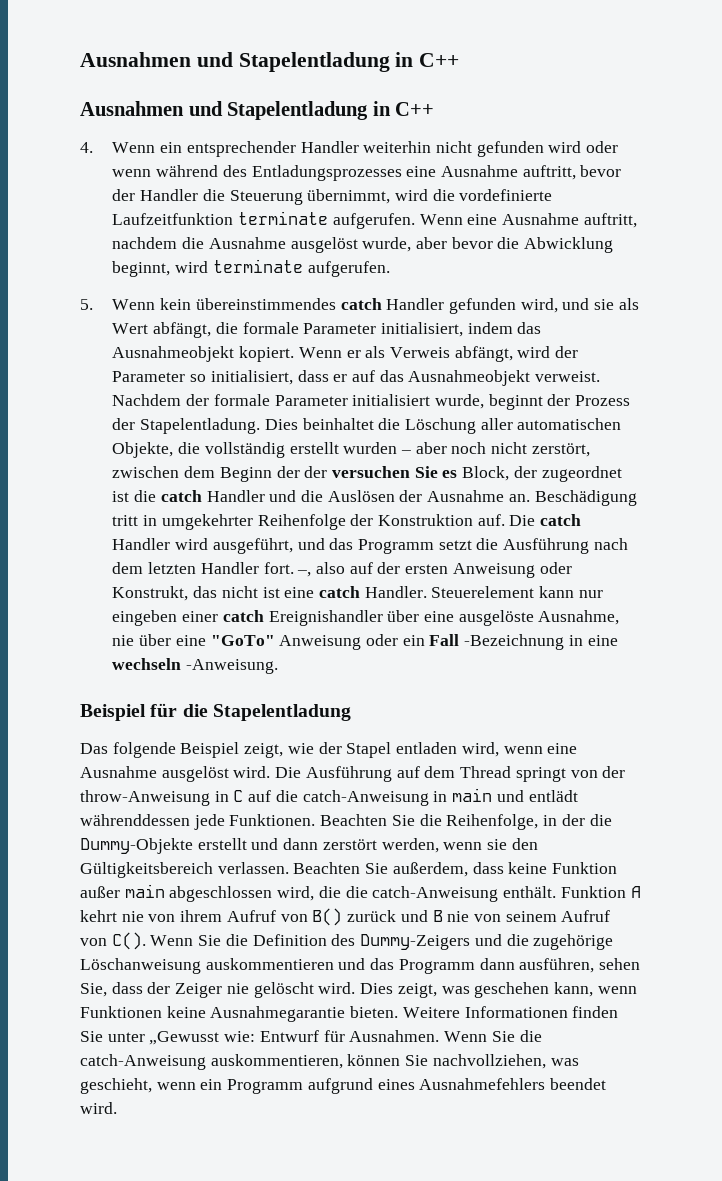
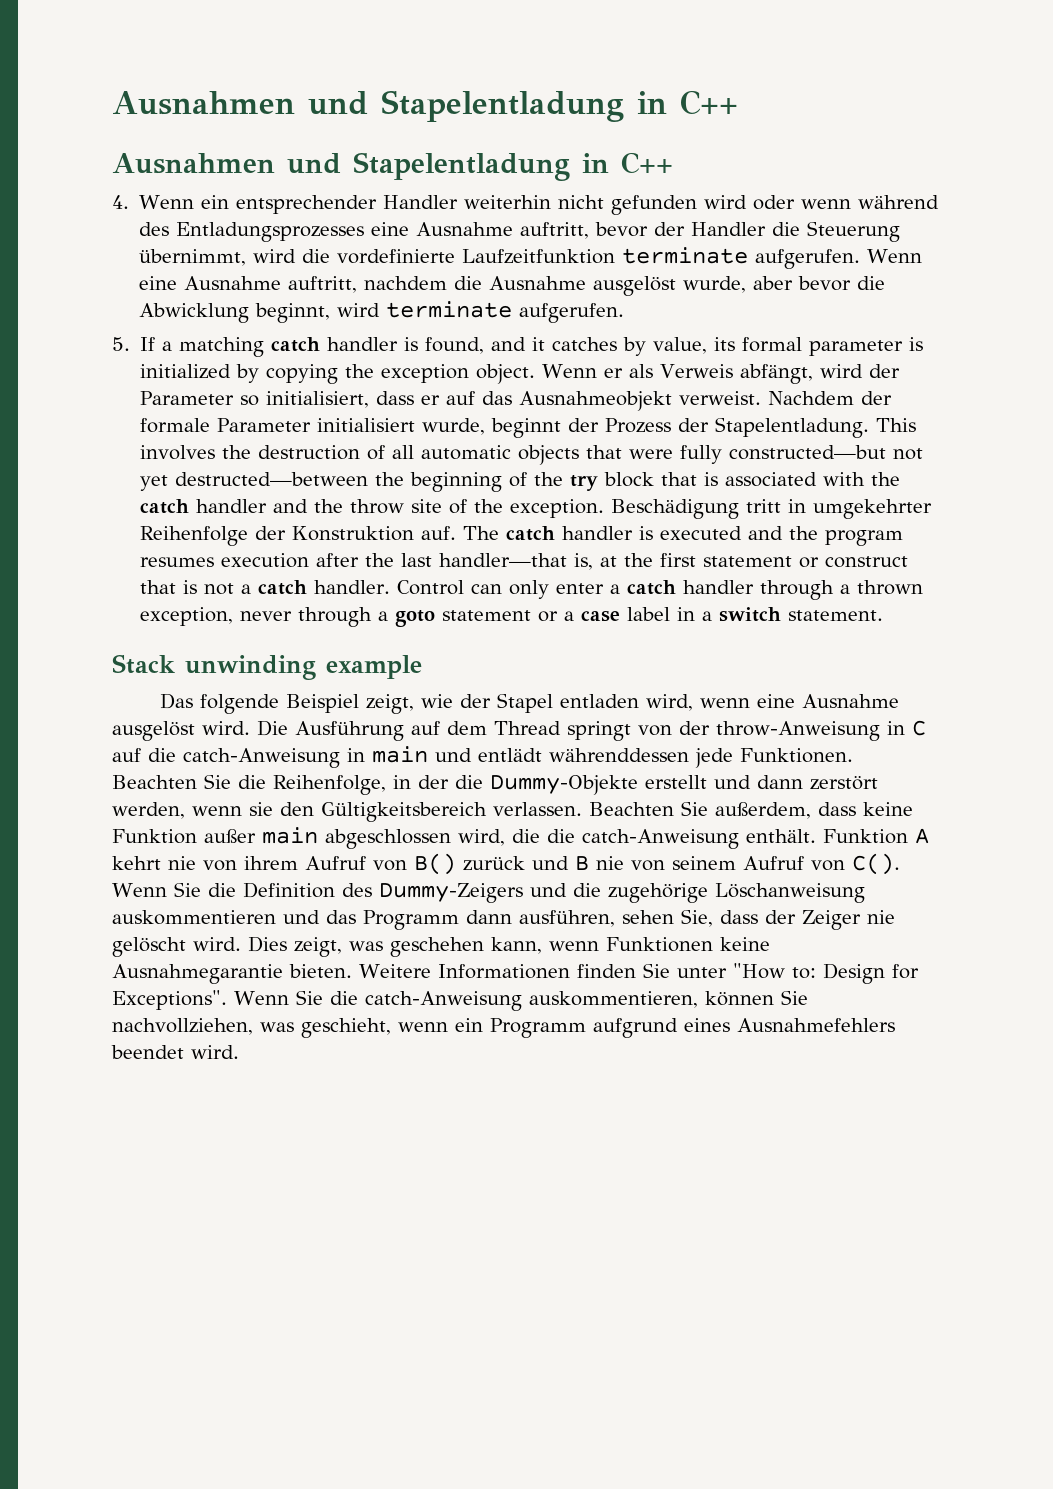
[112,298,639,314] [112,322,542,338] [112,346,295,362] Wenn kein übereinstimmendes catch Handler gefunden wird, und sie als Wert abfängt, die formale Parameter initialisiert, indem das Ausnahmeobjekt kopiert. -> [140,337,924,357] [140,364,536,384] If a matching catch handler is found, and it catches by value, its formal parameter is initialized by copying the exception object.
[264,418,622,434] [112,442,590,458] [112,466,622,482] [112,490,530,502] Dies beinhaltet die Löschung aller automatischen Objekte, die vollständig erstellt wurden – aber noch nicht zerstört, zwischen dem Beginn der der versuchen Sie es Block, der zugeordnet ist die catch Handler und die Auslösen der Ausnahme an. -> [876,418,917,432] [140,445,924,465] [140,472,901,492] [140,499,605,518] This involves the destruction of all automatic objects that were fully constructed—but not yet destructed—between the beginning of the try block that is associated with the catch handler and the throw site of the exception.
[509,514,582,526] [112,538,628,554] [112,562,572,578] [112,586,603,601] [112,610,620,626] [112,634,618,650] [112,658,279,674] [80,703,351,721] Die catch Handler wird ausgeführt, und das Programm setzt die Ausführung nach dem letzten Handler fort. –, also auf der ersten Anweisung oder Konstrukt, das nicht ist eine catch Handler. Steuerelement kann nur eingeben einer catch Ereignishandler über eine ausgelöste Ausnahme, nie über eine "GoTo" Anweisung oder ein Fall -Bezeichnung in eine wechseln -Anweisung. // Beispiel für die Stapelentladung -> [463,526,904,546] [140,553,909,570] [140,580,924,600] [140,607,884,627] [112,654,422,680] The catch handler is executed and the program resumes execution after the last handler—that is, at the first statement or construct that is not a catch handler. Control can only enter a catch handler through a thrown exception, never through a goto statement or a case label in a switch statement. // Stack unwinding example
[149,1030,440,1045] „Gewusst wie: Entwurf für Ausnahmen. -> [732,963,919,984] [112,990,227,1010] "How to: Design for Exceptions".

